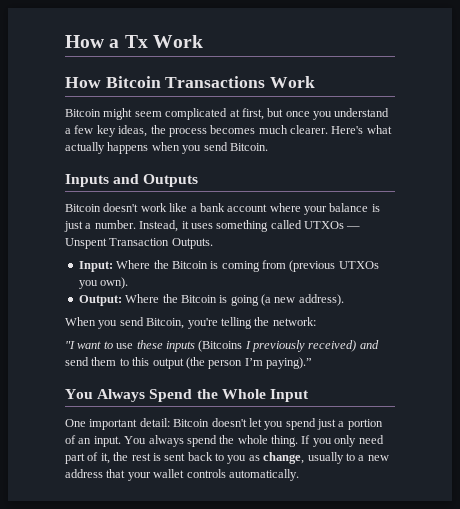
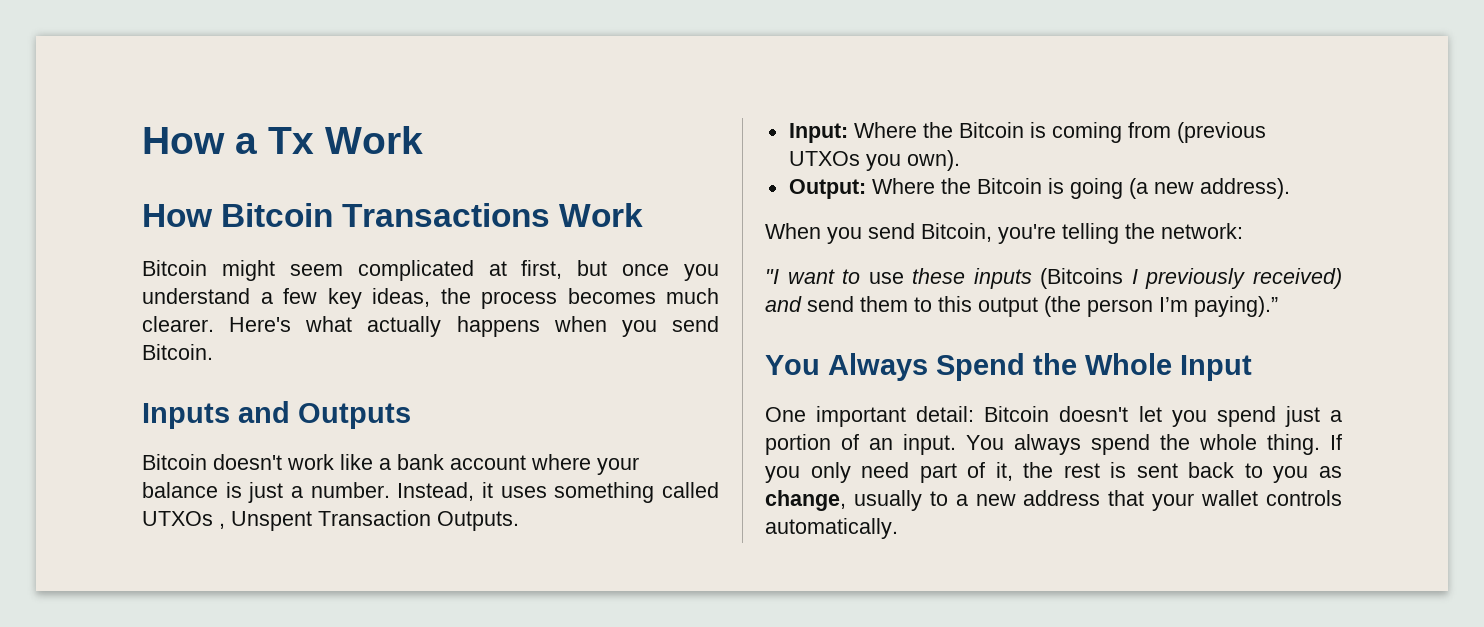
[346,226,361,229] — -> [219,523,225,529] ,

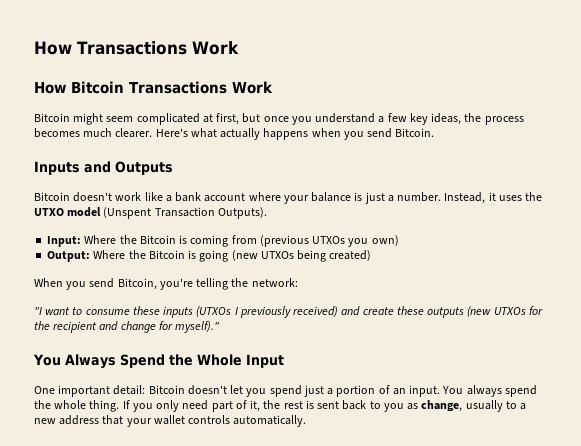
[142,127,314,154] How a Tx -> [34,41,187,55] How Transactions
[554,482,719,503] [142,510,519,531] something called UTXOs , Unspent Transaction Outputs. -> [525,192,543,201] [34,207,267,219] the UTXO model (Unspent Transaction Outputs).
[906,150,960,171] own). -> [371,235,399,246] own)
[1128,178,1290,199] (a new address). -> [231,250,372,262] (new UTXOs being created)
[868,272,904,284] use -> [85,309,130,315] consume
[1040,268,1124,289] (Bitcoins -> [196,306,232,317] (UTXOs
[807,296,1278,317] send them to this output (the person I’m paying).” -> [362,306,543,318] [34,321,220,333] create these outputs (new UTXOs for the recipient and change for myself)."

